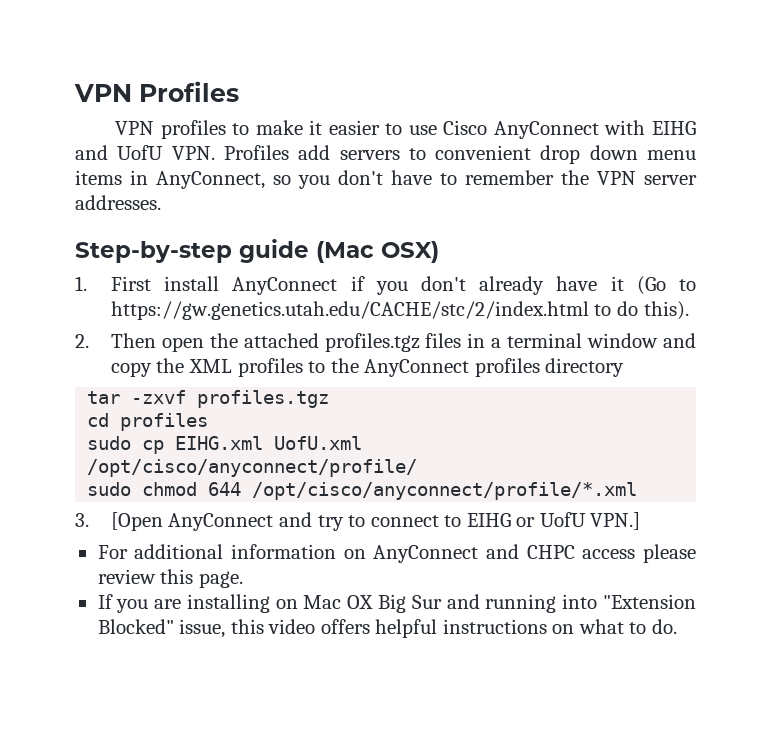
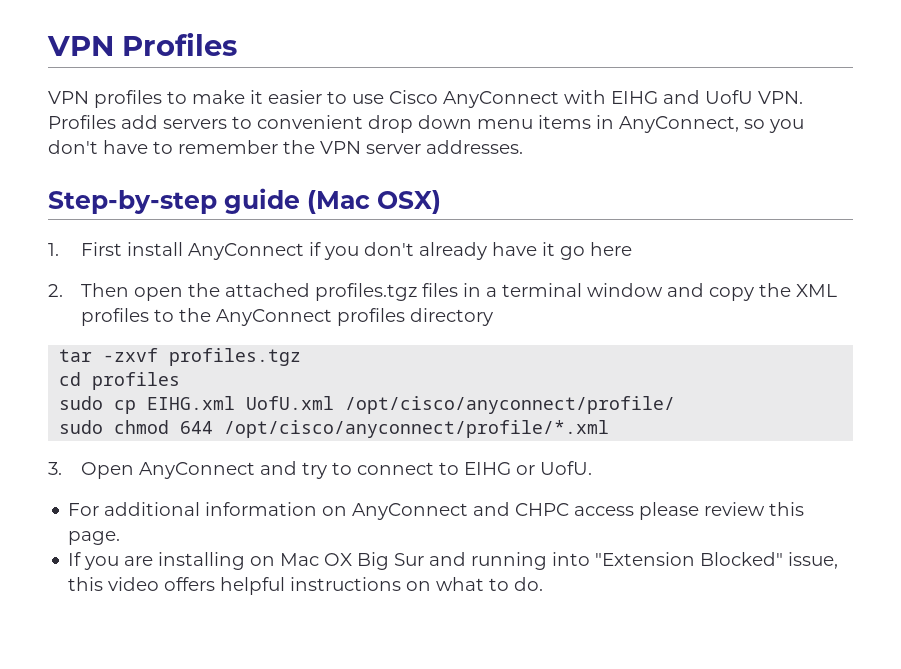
[636,276,696,295] [110,301,689,320] (Go to https://gw.genetics.utah.edu/CACHE/stc/2/index.html to do this). -> [559,242,632,260] go here
[110,512,163,531] [Open -> [80,462,134,479] Open
[539,512,641,530] UofU VPN.] -> [539,461,592,475] UofU.

